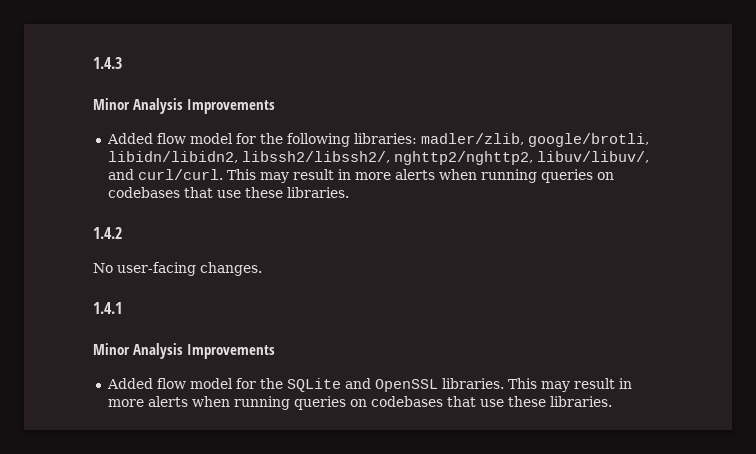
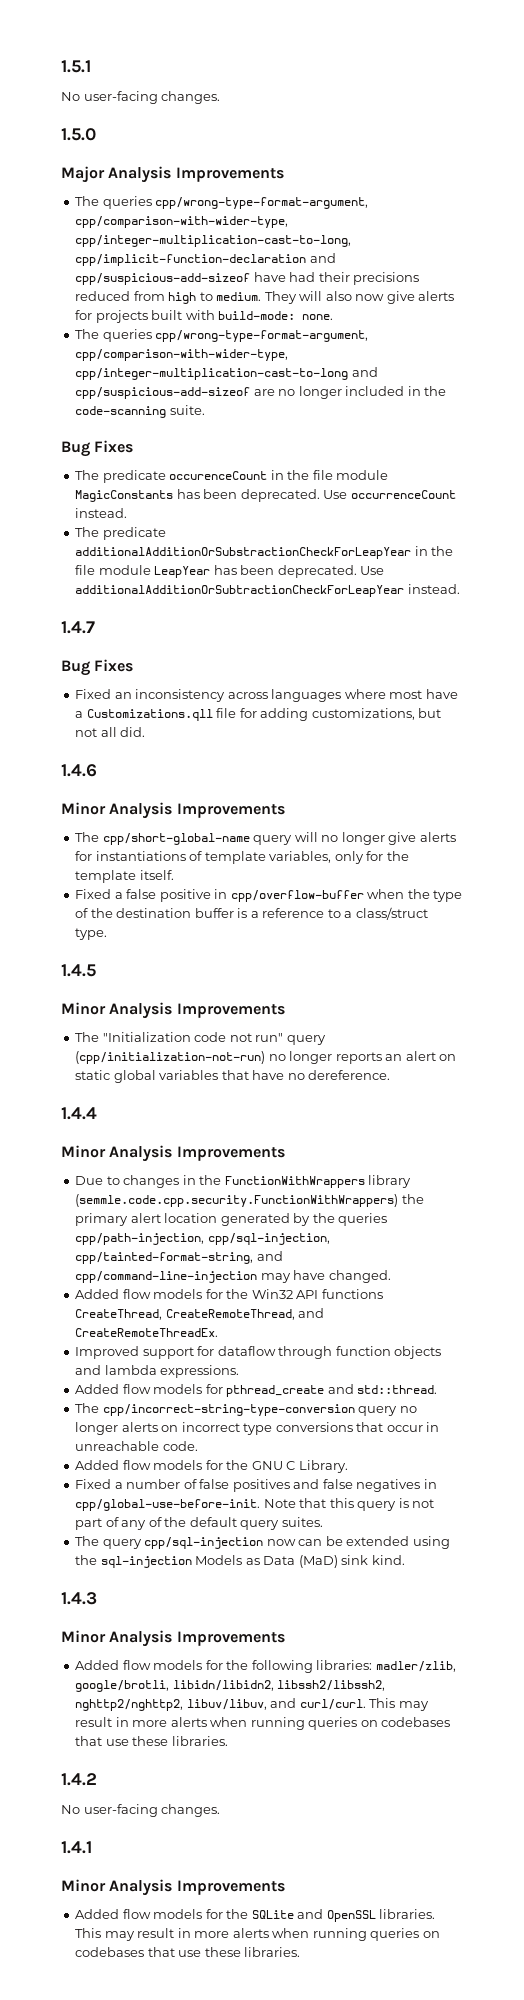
(93, 63) none -> [61,60,91,73] [61,91,221,104] [61,128,96,141] [61,166,284,183] [75,196,369,209] [75,216,289,228] [75,235,352,247] [75,253,336,266] [75,272,420,285] [75,291,455,304] [75,310,334,323] [75,329,369,342] [75,349,289,361] [75,367,378,380] [75,386,447,399] [75,405,205,418] [61,440,134,457] [75,470,389,483] [75,489,456,502] [75,508,128,518] [75,527,166,540] [75,546,454,559] [75,565,385,578] [75,584,460,597] [61,621,95,634] [61,659,134,676] [75,689,458,702] [75,708,442,721] [75,727,146,737] [61,764,97,777] [61,802,285,819] [75,832,456,845] [75,851,409,864] [75,870,174,883] [75,889,463,902] [75,907,428,920] [75,928,108,940] [61,964,96,977] [61,1002,285,1019] [75,1032,326,1045] [75,1051,457,1064] [75,1070,391,1083] [61,1107,97,1120] [61,1145,285,1162] [75,1175,412,1188] [75,1194,424,1207] [75,1213,388,1226] [75,1233,330,1245] [75,1251,283,1264] [75,1270,391,1283] [75,1289,383,1299] [75,1308,325,1320] [75,1328,219,1337] [75,1346,442,1359] [75,1365,240,1378] [75,1384,438,1397] [75,1403,417,1416] [75,1422,440,1435] [75,1441,198,1451] [75,1460,348,1473] [75,1479,437,1492] [75,1498,435,1511] [75,1517,323,1530] [75,1536,450,1549] [75,1555,405,1568] 1.5.1 // No user-facing changes. // 1.5.0 // Major Analysis Improvements // The queries cpp/wrong-type-format-argument, cpp/comparison-with-wider-type, cpp/integer-multiplication-cast-to-long, cpp/implicit-function-declaration and cpp/suspicious-add-sizeof have had their precisions reduced from high to medium. They will also now give alerts for projects built with build-mode: none. // The queries cpp/wrong-type-format-argument, cpp/comparison-with-wider-type, cpp/integer-multiplication-cast-to-long and cpp/suspicious-add-sizeof are no longer included in the code-scanning suite. // Bug Fixes // The predicate occurenceCount in the file module MagicConstants has been deprecated. Use occurrenceCount instead. // The predicate additionalAdditionOrSubstractionCheckForLeapYear in the file module LeapYear has been deprecated. Use additionalAdditionOrSubtractionCheckForLeapYear instead. // 1.4.7 // Bug Fixes // Fixed an inconsistency across languages where most have a Customizations.qll file for adding customizations, but not all did. // 1.4.6 // Minor Analysis Improvements // The cpp/short-global-name query will no longer give alerts for instantiations of template variables, only for the template itself. // Fixed a false positive in cpp/overflow-buffer when the type of the destination buffer is a reference to a class/struct type. // 1.4.5 // Minor Analysis Improvements // The "Initialization code not run" query (cpp/initialization-not-run) no longer reports an alert on static global variables that have no dereference. // 1.4.4 // Minor Analysis Improvements // Due to changes in the FunctionWithWrappers library (semmle.code.cpp.security.FunctionWithWrappers) the primary alert location generated by the queries cpp/path-injection, cpp/sql-injection, cpp/tainted-format-string, and cpp/command-line-injection may have changed. // Added flow models for the Win32 API functions CreateThread, CreateRemoteThread, and CreateRemoteThreadEx. // Improved support for dataflow through function objects and lambda expressions. // Added flow models for pthread_create and std::thread. // The cpp/incorrect-string-type-conversion query no longer alerts on incorrect type conversions that occur in unreachable code. // Added flow models for the GNU C Library. // Fixed a number of false positives and false negatives in cpp/global-use-before-init. Note that this query is not part of any of the default query suites. // The query cpp/sql-injection now can be extended using the sql-injection Models as Data (MaD) sink kind. //
[189,133,233,144] model -> [153,1660,203,1670] models
[241,151,649,165] libssh2/libssh2/, nghttp2/nghttp2, libuv/libuv/, -> [277,1680,386,1691] [75,1699,267,1711] libssh2/libssh2, nghttp2/nghttp2, libuv/libuv,
[189,378,233,389] model -> [153,1909,203,1919] models

